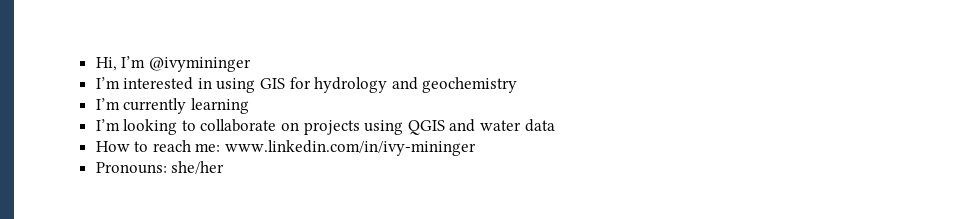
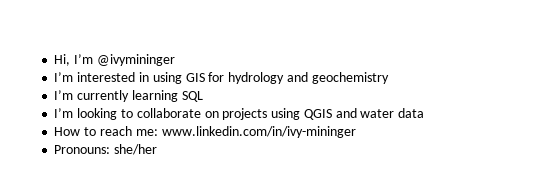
(249, 106) none -> [181,91,203,102] SQL

